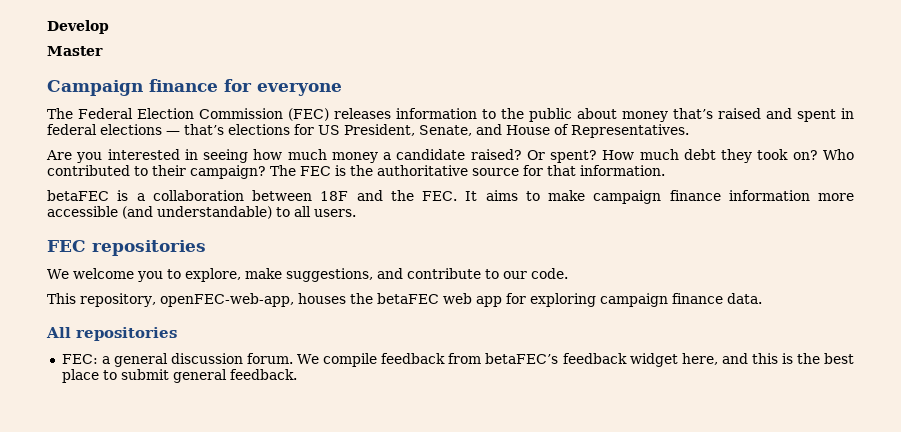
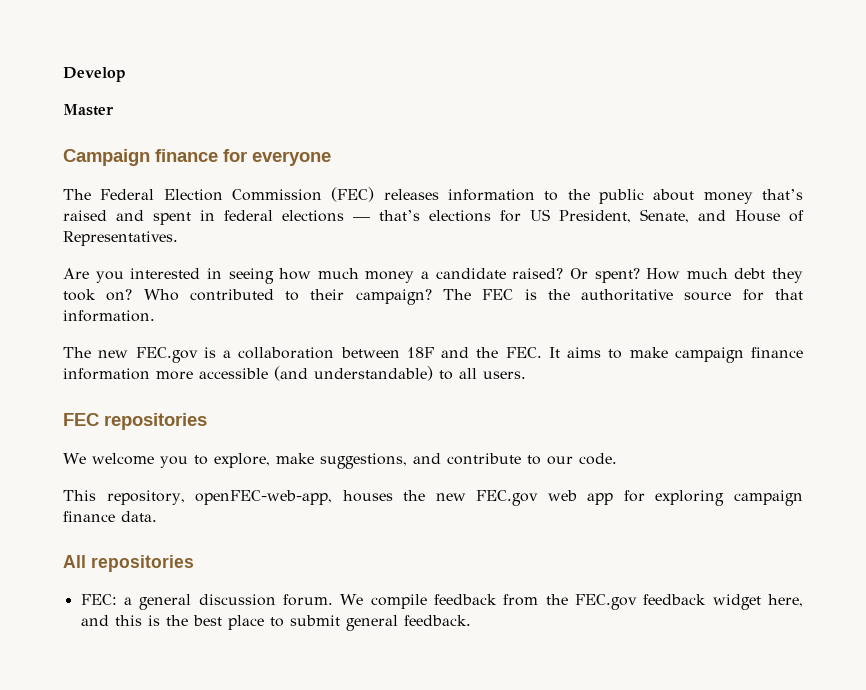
[47,190,109,201] betaFEC -> [63,347,198,363] The new FEC.gov
[376,293,439,304] betaFEC -> [435,490,539,506] new FEC.gov
[485,353,559,364] betaFEC’s -> [545,594,637,610] the FEC.gov

